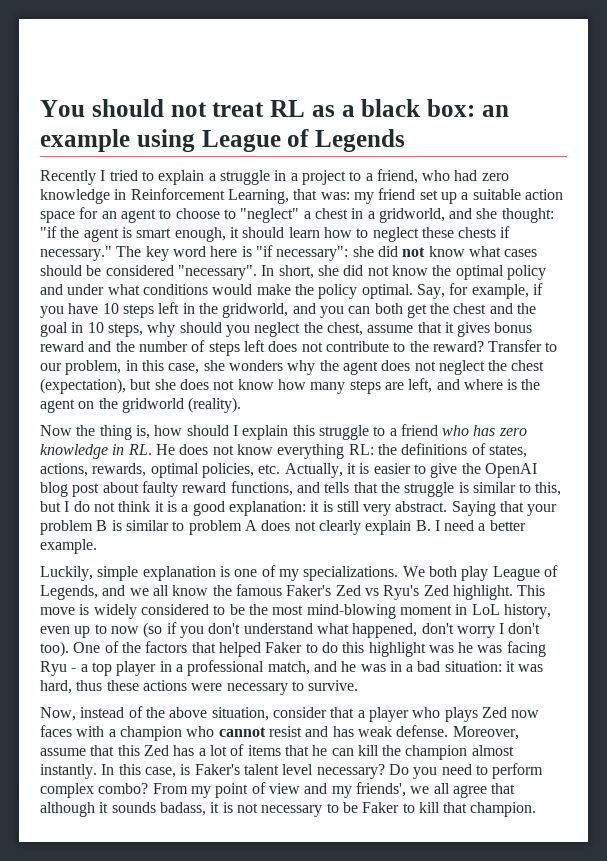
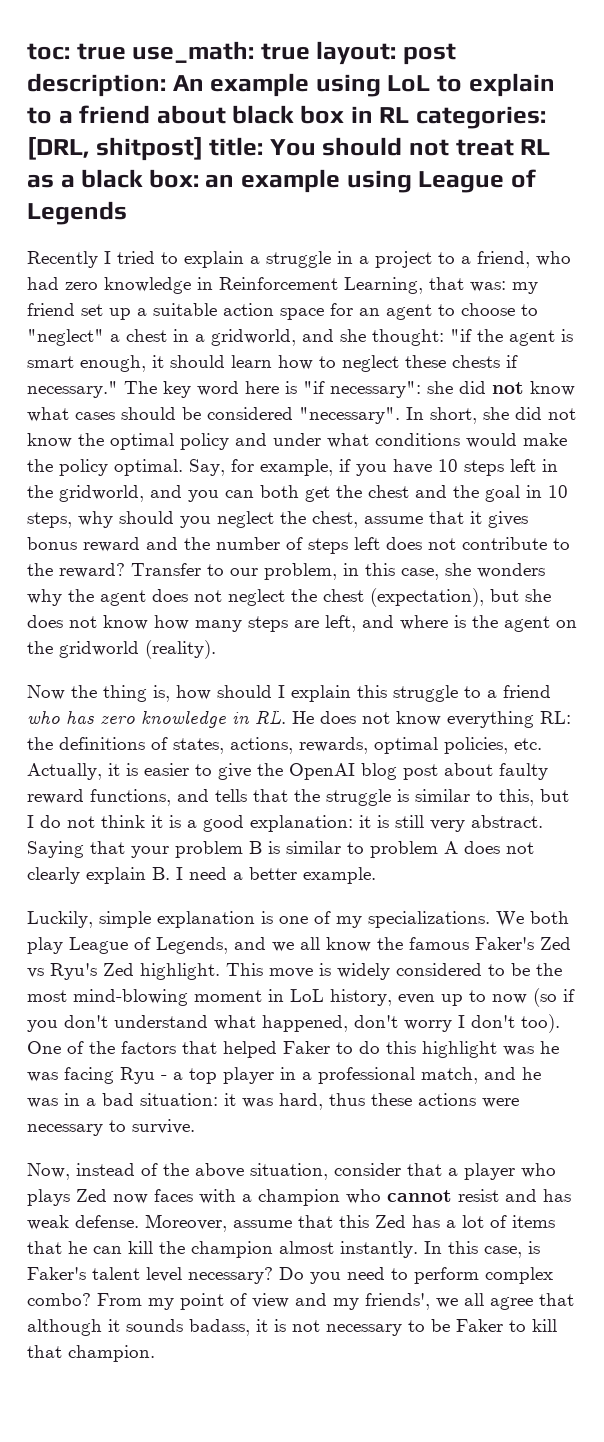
(40, 108) none -> [27,41,457,65] [27,73,555,97] [27,105,546,129] [27,136,264,161] toc: true use_math: true layout: post description: An example using LoL to explain to a friend about black box in RL categories: [DRL, shitpost] title:

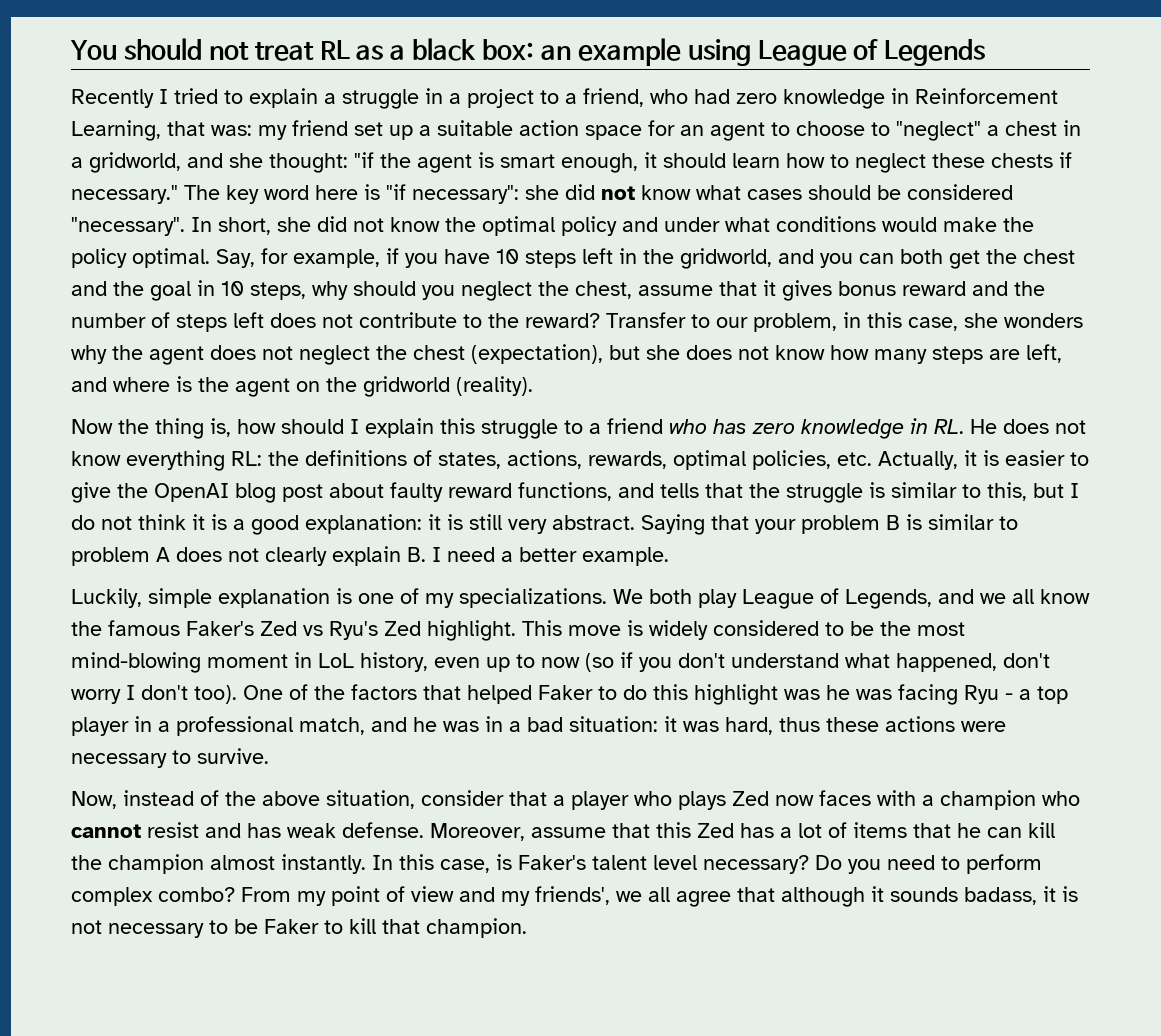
[27,41,457,65] [27,73,555,97] [27,105,546,129] [27,136,264,161] toc: true use_math: true layout: post description: An example using LoL to explain to a friend about black box in RL categories: [DRL, shitpost] title: -> (70, 50) none

